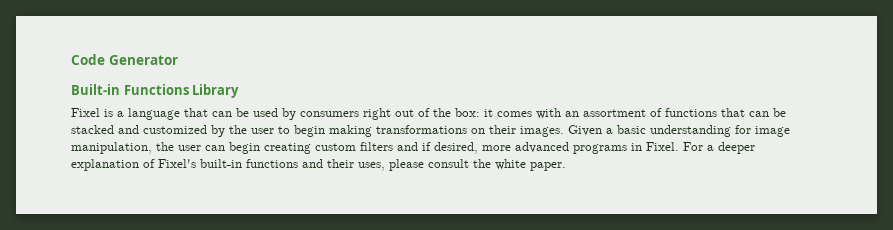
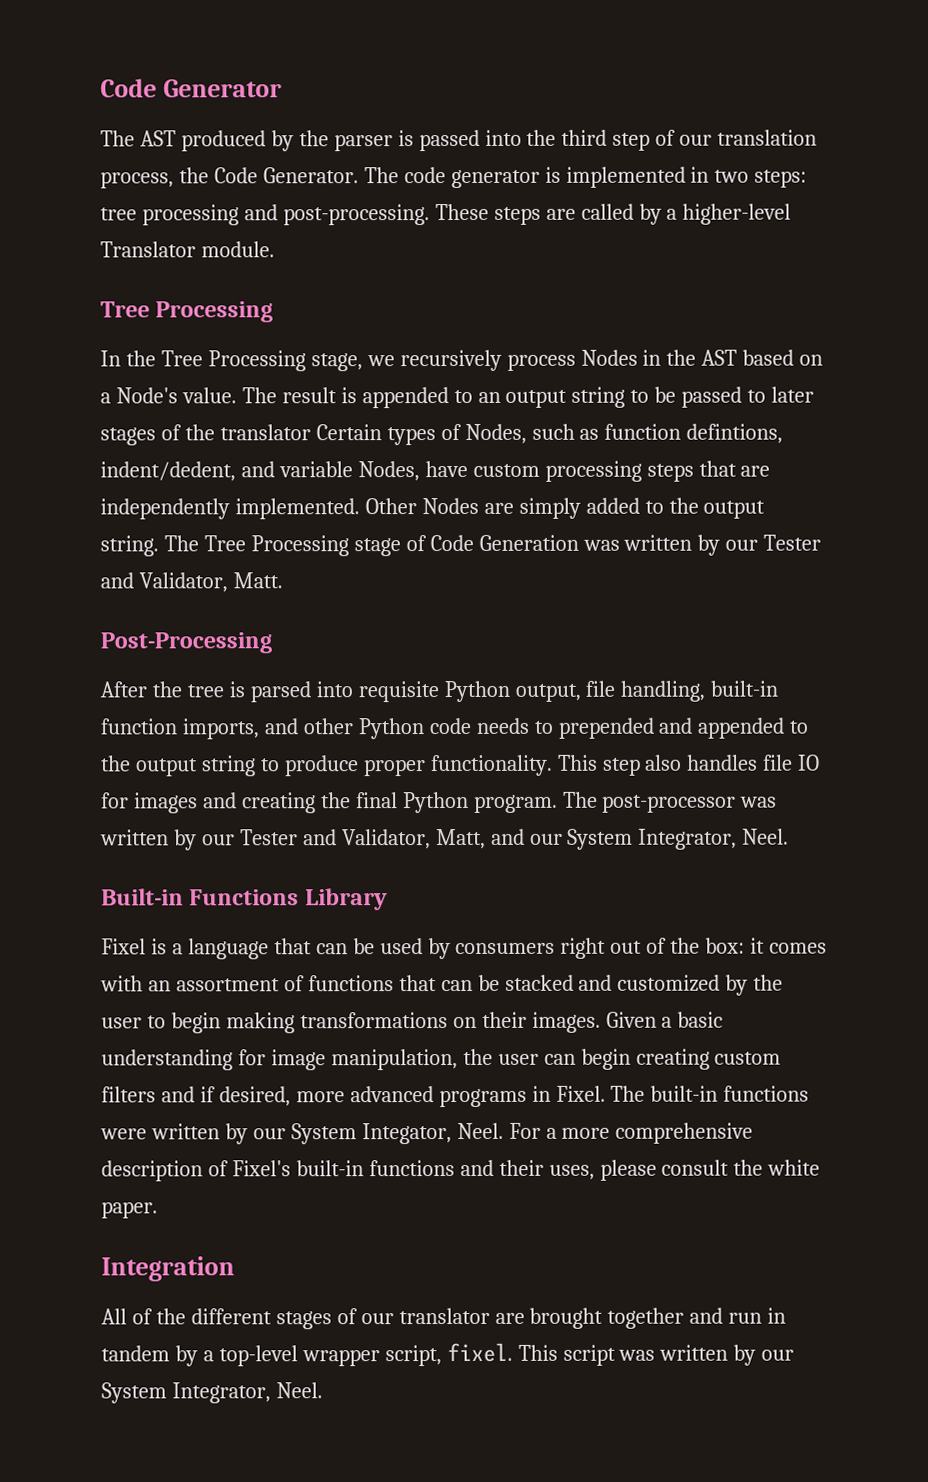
(178, 60) none -> [100,129,818,152] [100,166,808,189] [100,203,792,226] [100,241,275,258] [100,301,274,323] [100,349,824,372] [100,386,815,409] [100,423,784,446] [100,460,771,482] [100,497,766,520] [100,534,822,557] [100,572,283,593] [100,632,272,654] [100,680,779,703] [100,717,809,740] [101,754,821,777] [101,791,778,814] [100,828,790,851] // The AST produced by the parser is passed into the third step of our translation process, the Code Generator. The code generator is implemented in two steps: tree processing and post-processing. These steps are called by a higher-level Translator module. // Tree Processing // In the Tree Processing stage, we recursively process Nodes in the AST based on a Node's value. The result is appended to an output string to be passed to later stages of the translator Certain types of Nodes, such as function defintions, indent/dedent, and variable Nodes, have custom processing steps that are independently implemented. Other Nodes are simply added to the output string. The Tree Processing stage of Code Generation was written by our Tester and Validator, Matt. // Post-Processing // After the tree is parsed into requisite Python output, file handling, built-in function imports, and other Python code needs to prepended and appended to the output string to produce proper functionality. This step also handles file IO for images and creating the final Python program. The post-processor was written by our Tester and Validator, Matt, and our System Integrator, Neel.
[683,142,755,154] [71,159,139,171] For a deeper explanation -> [610,1085,810,1102] [100,1122,754,1145] [101,1160,203,1182] The built-in functions were written by our System Integator, Neel. For a more comprehensive description
(566, 166) none -> [101,1256,235,1282] [101,1307,787,1330] [101,1342,795,1367] [101,1382,323,1404] // Integration // All of the different stages of our translator are brought together and run in tandem by a top-level wrapper script, fixel. This script was written by our System Integrator, Neel.

